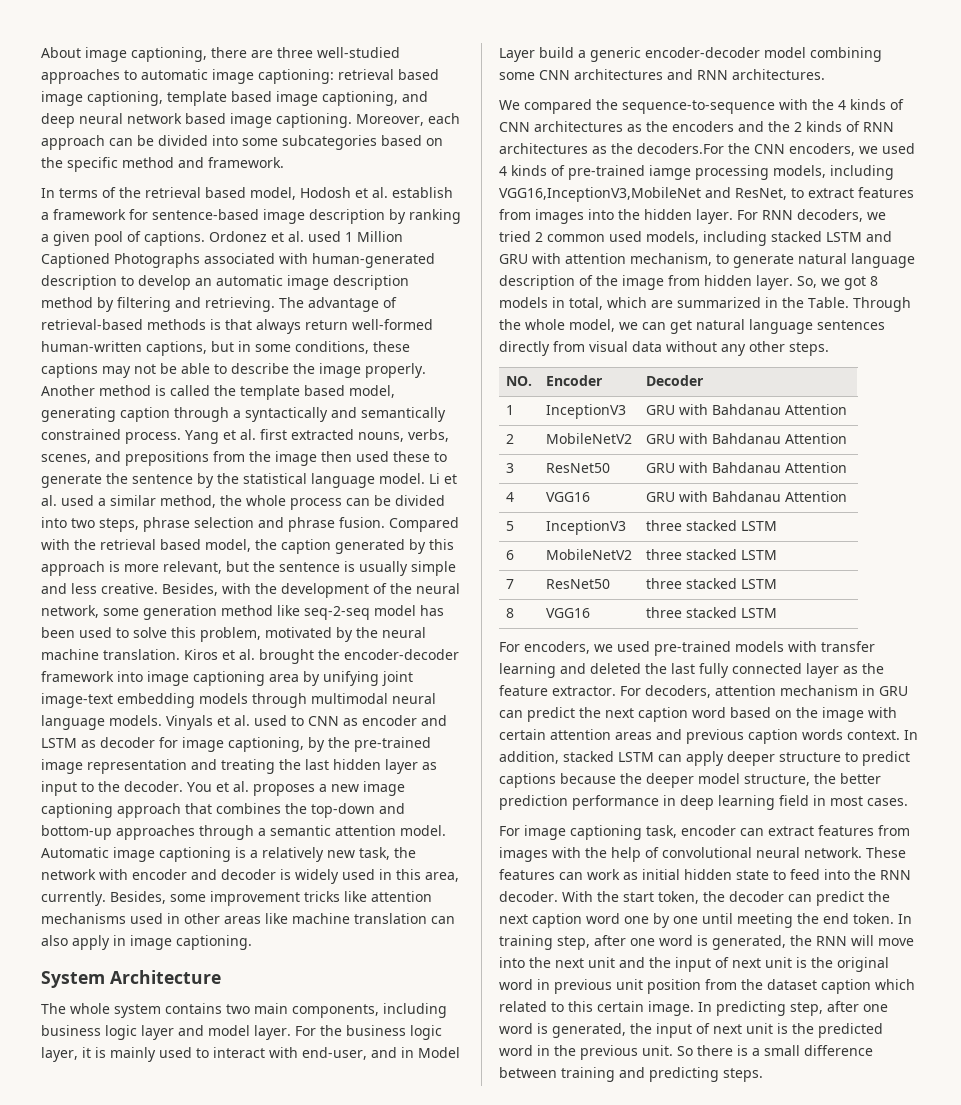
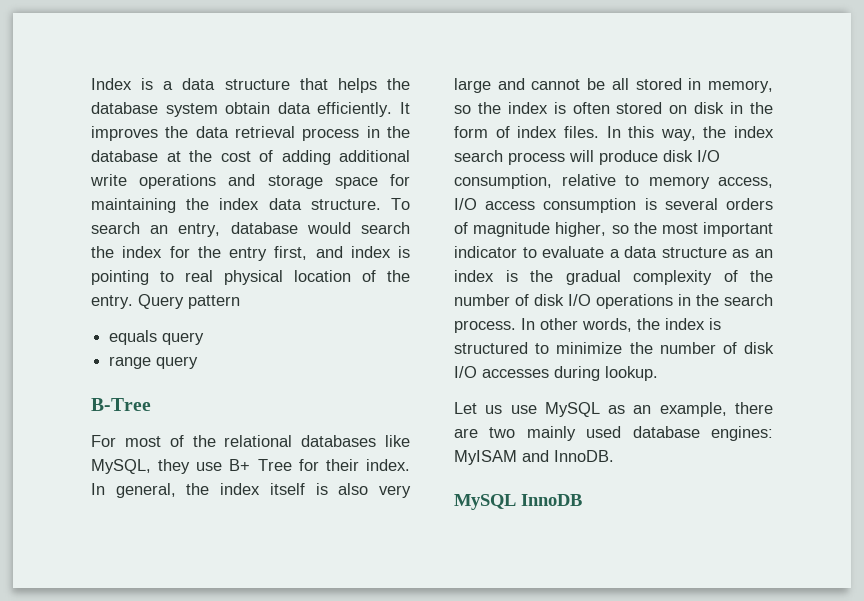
[41,47,400,62] [41,69,439,84] [41,91,428,106] [41,113,460,128] [41,135,443,150] [41,157,284,172] [41,187,453,200] [41,209,461,224] [41,231,403,246] [41,253,435,268] [41,275,409,290] [41,297,397,312] [41,319,433,334] [41,341,410,356] [41,363,426,378] [41,385,395,400] [41,407,446,422] [41,429,449,444] [41,451,447,466] [41,473,457,488] [41,495,445,510] [41,517,459,532] [41,539,454,554] [41,561,456,576] [41,583,460,598] [41,605,444,620] [41,627,426,642] [41,649,459,664] [41,671,413,686] [41,693,436,708] [41,715,447,730] [41,737,431,752] [41,759,437,774] [41,781,405,796] [41,803,405,818] [41,825,446,840] [41,847,416,862] [41,869,459,884] [41,891,432,906] [41,913,455,924] [41,935,252,950] [41,970,221,988] [41,1003,447,1018] [41,1025,442,1040] [41,1047,460,1062] [499,47,882,62] [499,69,825,80] [499,99,904,114] [499,121,894,132] [499,143,915,156] [499,165,894,180] [499,187,914,202] [499,209,886,224] [499,231,892,246] [499,253,915,268] [499,275,878,290] [499,297,911,312] [499,319,885,334] [499,341,829,356] [505,376,532,386] [545,375,603,386] [645,375,704,386] [505,405,514,415] [545,404,626,419] [645,404,847,415] [505,434,514,444] [545,433,632,444] [645,433,847,444] [505,463,514,473] [545,463,610,473] [645,462,847,473] [505,492,514,502] [545,492,590,502] [645,491,847,502] [505,521,514,531] [545,520,626,535] [645,520,777,531] [505,550,514,560] [545,549,632,560] [645,549,777,560] [505,579,514,589] [545,579,610,589] [645,578,777,589] [505,608,514,618] [545,608,590,618] [645,607,777,618] [499,641,875,656] [499,663,884,678] [499,685,908,698] [499,707,897,722] [499,729,918,744] [499,751,910,766] [499,773,881,788] [499,795,908,810] [499,825,910,840] [499,847,906,862] [499,869,911,880] [499,891,890,906] [499,913,912,928] [499,935,914,950] [499,957,889,972] [499,979,915,994] [499,1001,888,1016] [499,1023,883,1038] [499,1045,873,1060] [499,1067,763,1082] About image captioning, there are three well-studied approaches to automatic image captioning: retrieval based image captioning, template based image captioning, and deep neural network based image captioning. Moreover, each approach can be divided into some subcategories based on the specific method and framework. // In terms of the retrieval based model, Hodosh et al. establish a framework for sentence-based image description by ranking a given pool of captions. Ordonez et al. used 1 Million Captioned Photographs associated with human-generated description to develop an automatic image description method by filtering and retrieving. The advantage of retrieval-based methods is that always return well-formed human-written captions, but in some conditions, these captions may not be able to describe the image properly. Another method is called the template based model, generating caption through a syntactically and semantically constrained process. Yang et al. first extracted nouns, verbs, scenes, and prepositions from the image then used these to generate the sentence by the statistical language model. Li et al. used a similar method, the whole process can be divided into two steps, phrase selection and phrase fusion. Compared with the retrieval based model, the caption generated by this approach is more relevant, but the sentence is usually simple and less creative. Besides, with the development of the neural network, some generation method like seq-2-seq model has been used to solve this problem, motivated by the neural machine translation. Kiros et al. brought the encoder-decoder framework into image captioning area by unifying joint image-text embedding models through multimodal neural language models. Vinyals et al. used to CNN as encoder and LSTM as decoder for image captioning, by the pre-trained image representation and treating the last hidden layer as input to the decoder. You et al. proposes a new image captioning approach that combines the top-down and bottom-up approaches through a semantic attention model. Automatic image captioning is a relatively new task, the network with encoder and decoder is widely used in this area, currently. Besides, some improvement tricks like attention mechanisms used in other areas like machine translation can also apply in image captioning. // System Architecture // The whole system contains two main components, including business logic layer and model layer. For the business logic layer, it is mainly used to interact with end-user, and in Model Layer build a generic encoder-decoder model combining some CNN architectures and RNN architectures. // We compared the sequence-to-sequence with the 4 kinds of CNN architectures as the encoders and the 2 kinds of RNN architectures as the decoders.For the CNN encoders, we used 4 kinds of pre-trained iamge processing models, including VGG16,InceptionV3,MobileNet and ResNet, to extract features from images into the hidden layer. For RNN decoders, we tried 2 common used models, including stacked LSTM and GRU with attention mechanism, to generate natural language description of the image from hidden layer. So, we got 8 models in total, which are summarized in the Table. Through the whole model, we can get natural language sentences directly from visual data without any other steps. // NO. | Encoder | Decoder // 1 | InceptionV3 | GRU with Bahdanau Attention // 2 | MobileNetV2 | GRU with Bahdanau Attention // 3 | ResNet50 | GRU with Bahdanau Attention // 4 | VGG16 | GRU with Bahdanau Attention // 5 | InceptionV3 | three stacked LSTM // 6 | MobileNetV2 | three stacked LSTM // 7 | ResNet50 | three stacked LSTM // 8 | VGG16 | three stacked LSTM // For encoders, we used pre-trained models with transfer learning and deleted the last fully connected layer as the feature extractor. For decoders, attention mechanism in GRU can predict the next caption word based on the image with certain attention areas and previous caption words context. In addition, stacked LSTM can apply deeper structure to predict captions because the deeper model structure, the better prediction performance in deep learning field in most cases. // For image captioning task, encoder can extract features from images with the help of convolutional neural network. These features can work as initial hidden state to feed into the RNN decoder. With the start token, the decoder can predict the next caption word one by one until meeting the end token. In training step, after one word is generated, the RNN will move into the next unit and the input of next unit is the original word in previous unit position from the dataset caption which related to this certain image. In predicting step, after one word is generated, the input of next unit is the predicted word in the previous unit. So there is a small difference between training and predicting steps. -> [91,78,410,93] [91,102,410,117] [91,126,410,141] [91,150,410,165] [90,174,410,189] [91,198,410,213] [91,222,410,237] [91,246,410,261] [91,270,410,285] [91,294,240,309] [109,330,205,345] [109,356,199,369] [91,398,151,411] [91,435,410,447] [91,459,410,474] [91,483,412,498] [454,78,773,93] [454,102,773,114] [454,126,774,141] [454,150,720,165] [454,174,773,189] [454,198,773,213] [454,222,773,237] [454,246,773,258] [454,270,773,285] [454,294,773,309] [454,318,721,333] [454,342,774,354] [454,366,658,381] [454,402,773,417] [454,426,773,441] [454,450,614,465] [454,494,582,510] Index is a data structure that helps the database system obtain data efficiently. It improves the data retrieval process in the database at the cost of adding additional write operations and storage space for maintaining the index data structure. To search an entry, database would search the index for the entry first, and index is pointing to real physical location of the entry. Query pattern // equals query // range query // B-Tree // For most of the relational databases like MySQL, they use B+ Tree for their index. In general, the index itself is also very large and cannot be all stored in memory, so the index is often stored on disk in the form of index files. In this way, the index search process will produce disk I/O consumption, relative to memory access, I/O access consumption is several orders of magnitude higher, so the most important indicator to evaluate a data structure as an index is the gradual complexity of the number of disk I/O operations in the search process. In other words, the index is structured to minimize the number of disk I/O accesses during lookup. // Let us use MySQL as an example, there are two mainly used database engines: MyISAM and InnoDB. // MySQL InnoDB

